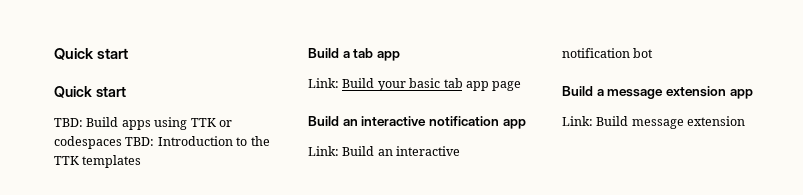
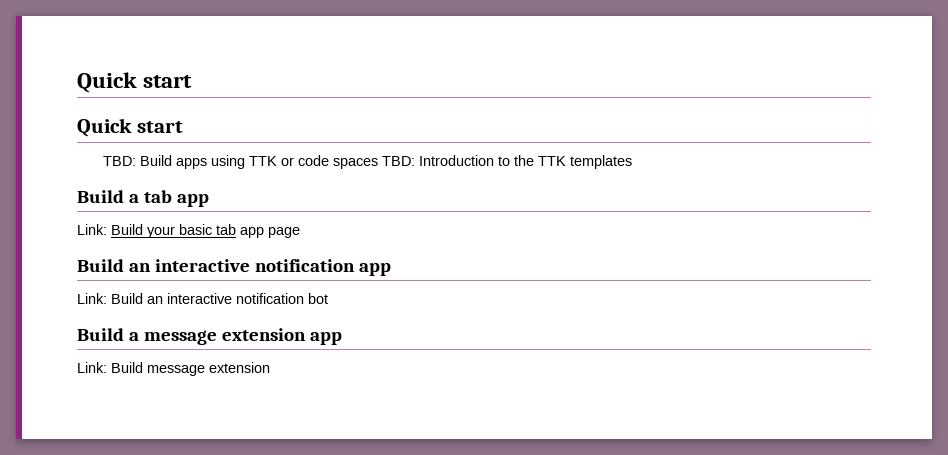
[54,136,122,149] codespaces -> [298,155,379,169] code spaces

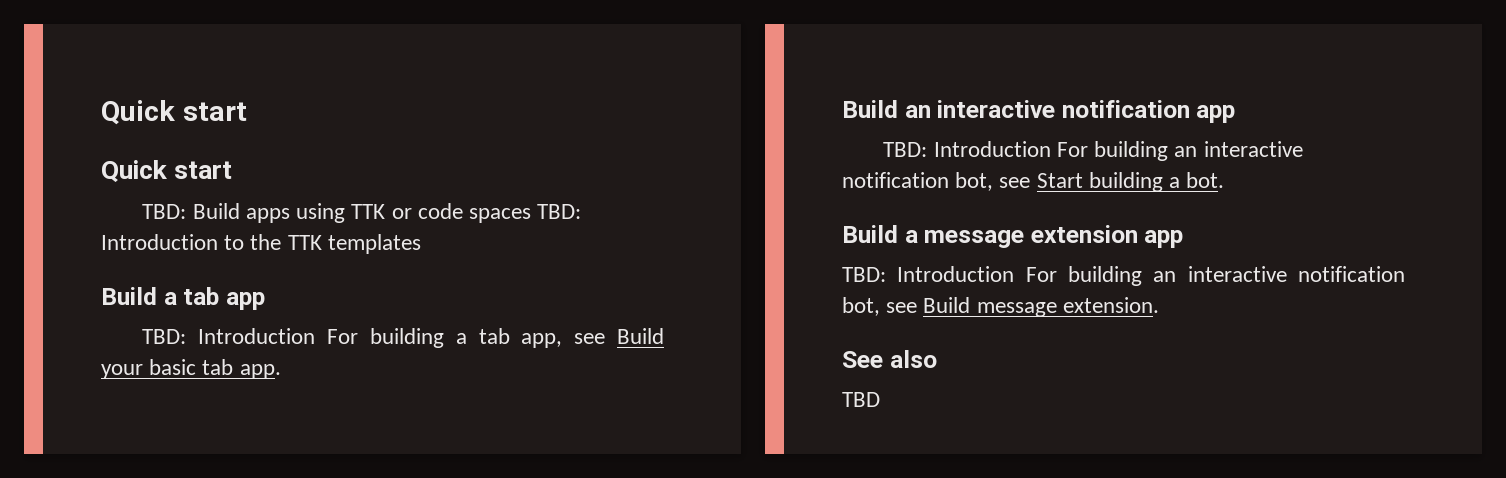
[77,224,107,235] Link: -> [142,328,606,348] TBD: Introduction For building a tab app, see
[240,227,300,238] app page -> [239,364,281,379] app.
[77,293,328,304] Link: Build an interactive notification bot -> [883,141,1303,161] [842,172,1225,192] TBD: Introduction For building an interactive notification bot, see Start building a bot.
[77,362,270,376] Link: Build message extension -> [842,266,1405,286] [842,297,1159,317] [842,350,937,368] [842,392,880,407] TBD: Introduction For building an interactive notification bot, see Build message extension. // See also // TBD

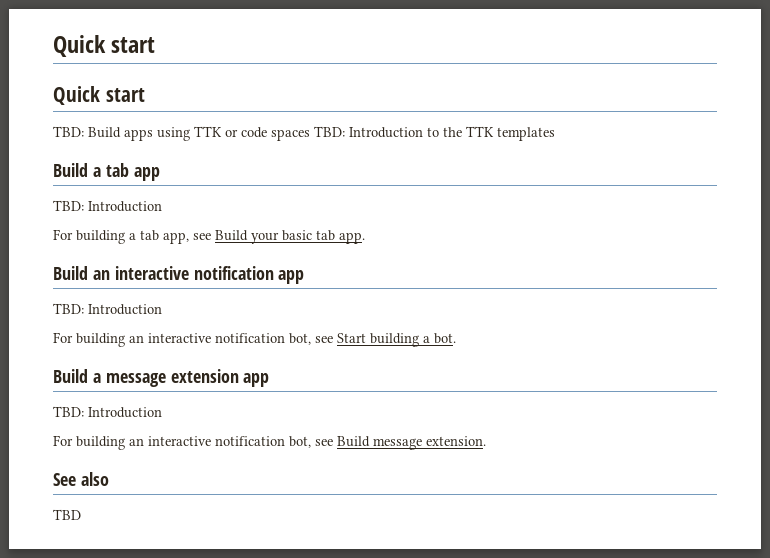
(316, 336) none -> (162, 206) //
(1051, 149) none -> (162, 309) //
(1015, 274) none -> (162, 412) //

